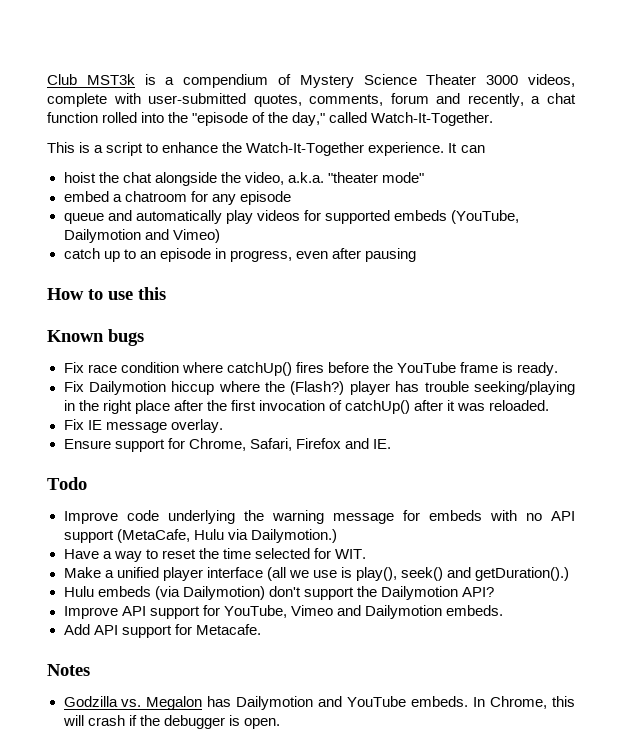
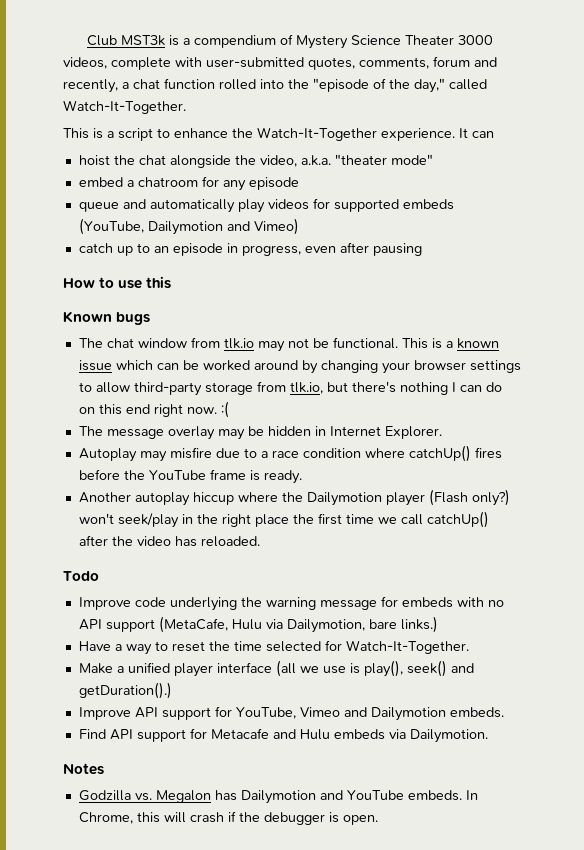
[63,362,84,373] Fix -> [78,337,499,352] [78,360,521,374] [78,381,502,396] [78,401,229,418] [78,426,442,440] [78,447,268,462] The chat window from tlk.io may not be functional. This is a known issue which can be worked around by changing your browser settings to allow third-party storage from tlk.io, but there's nothing I can do on this end right now. :( // The message overlay may be hidden in Internet Explorer. // Autoplay may misfire due to a
[63,381,166,395] Fix Dailymotion -> [78,492,190,506] Another autoplay
[290,381,576,395] [63,400,550,414] [63,419,223,433] [63,438,391,452] (Flash?) player has trouble seeking/playing in the right place after the first invocation of catchUp() after it was reloaded. // Fix IE message overlay. // Ensure support for Chrome, Safari, Firefox and IE. -> [306,489,510,506] [78,511,489,528] [78,535,260,547] Dailymotion player (Flash only?) won't seek/play in the right place the first time we call catchUp() after the video has reloaded.
[250,529,337,543] Dailymotion.) -> [286,616,438,633] Dailymotion, bare links.)
[334,549,366,559] WIT. -> [345,640,469,654] Watch-It-Together.
[63,586,494,600] // Hulu embeds (via Dailymotion) don't support the Dailymotion API? -> (172, 690) none
[63,624,261,638] Add API support for Metacafe. -> [78,728,488,743] Find API support for Metacafe and Hulu embeds via Dailymotion.

